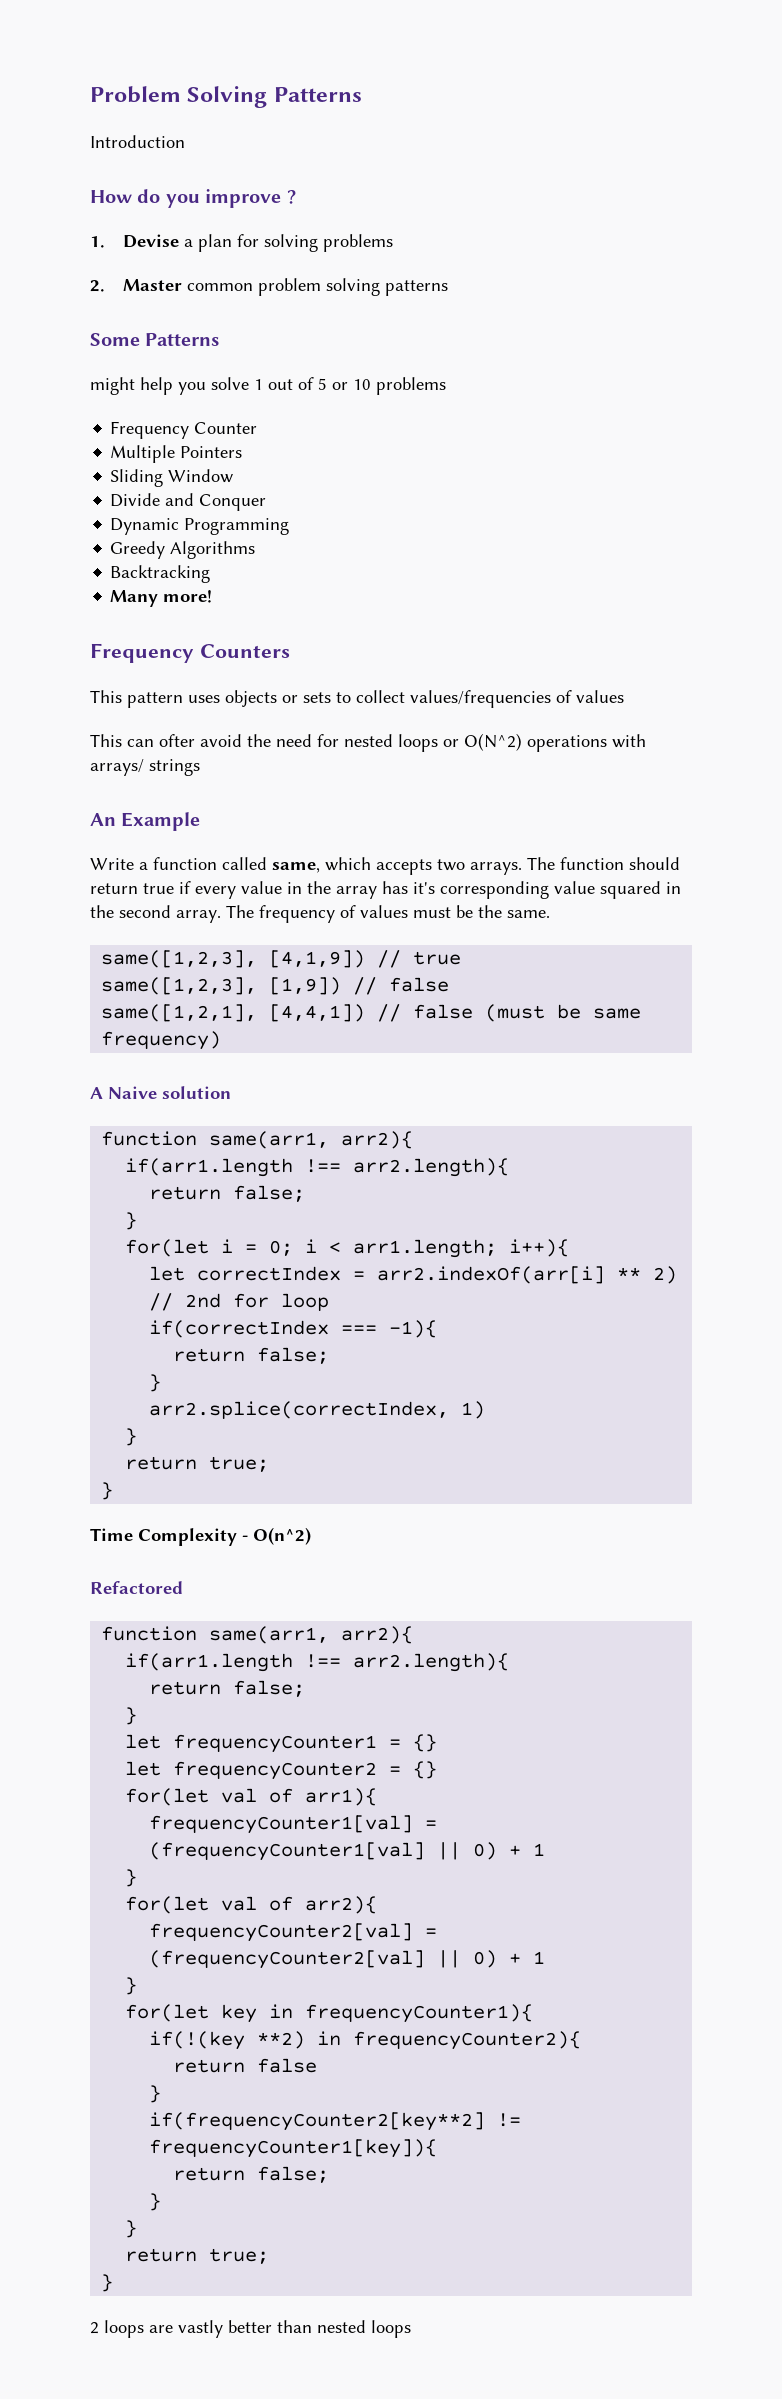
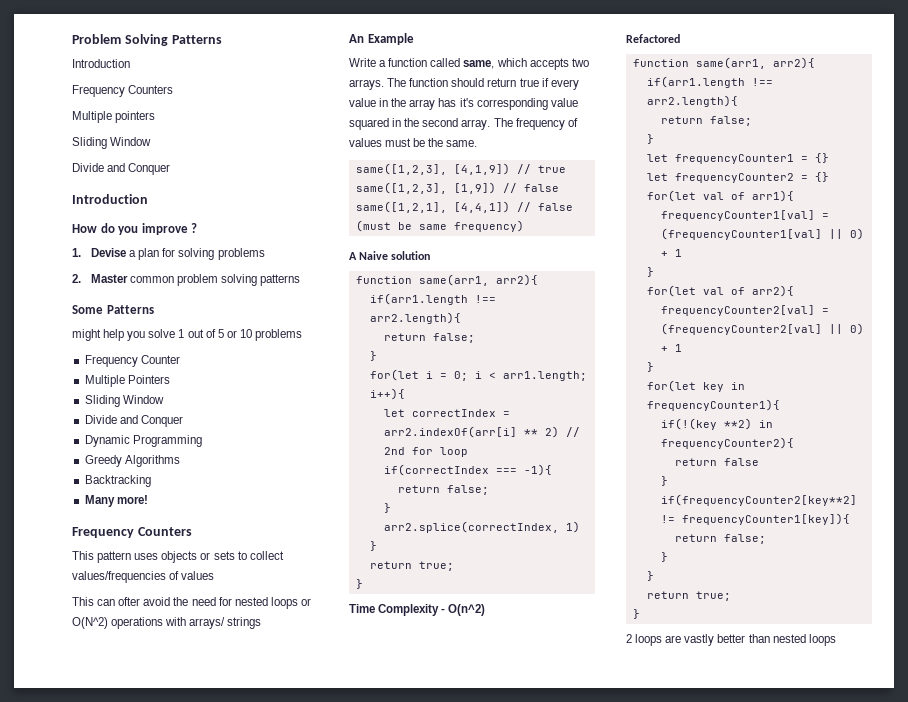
(185, 141) none -> [72,85,174,97] [72,111,156,123] [72,137,152,149] [72,163,171,175] [72,194,148,204] // Frequency Counters // Multiple pointers // Sliding Window // Divide and Conquer // Introduction

